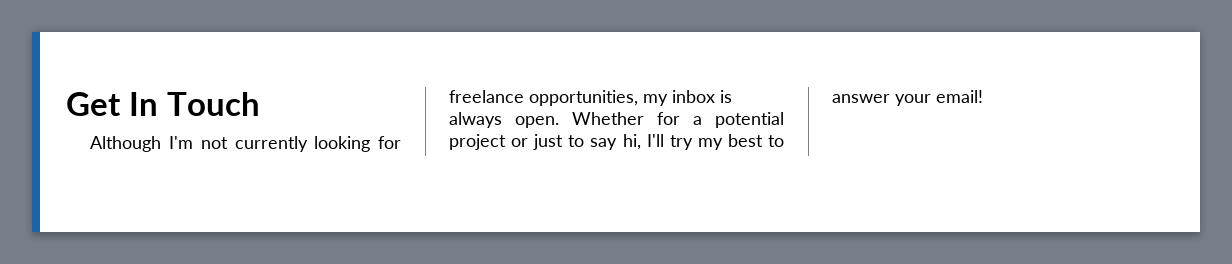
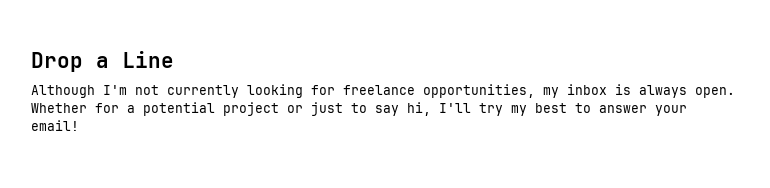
[66,92,260,116] Get In Touch -> [31,51,174,72] Drop a Line

